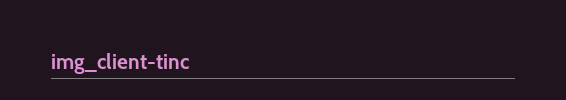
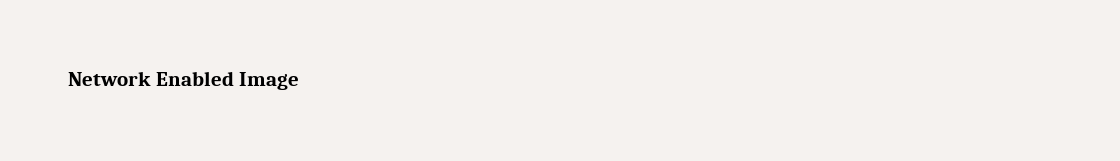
[51,53,189,74] img_client-tinc -> [68,71,300,90] Network Enabled Image

